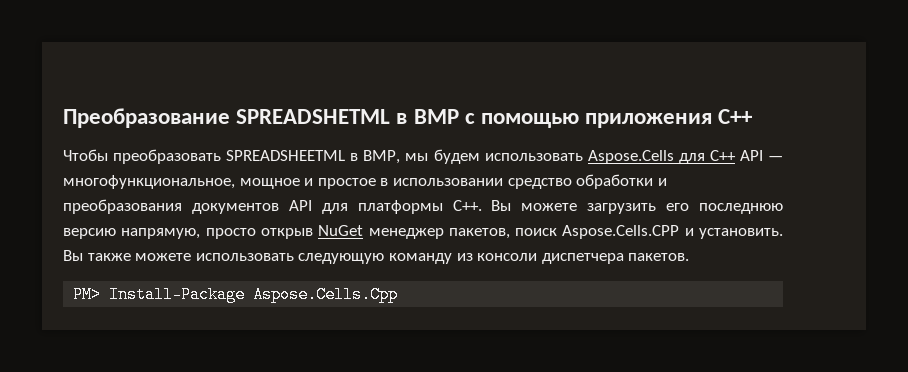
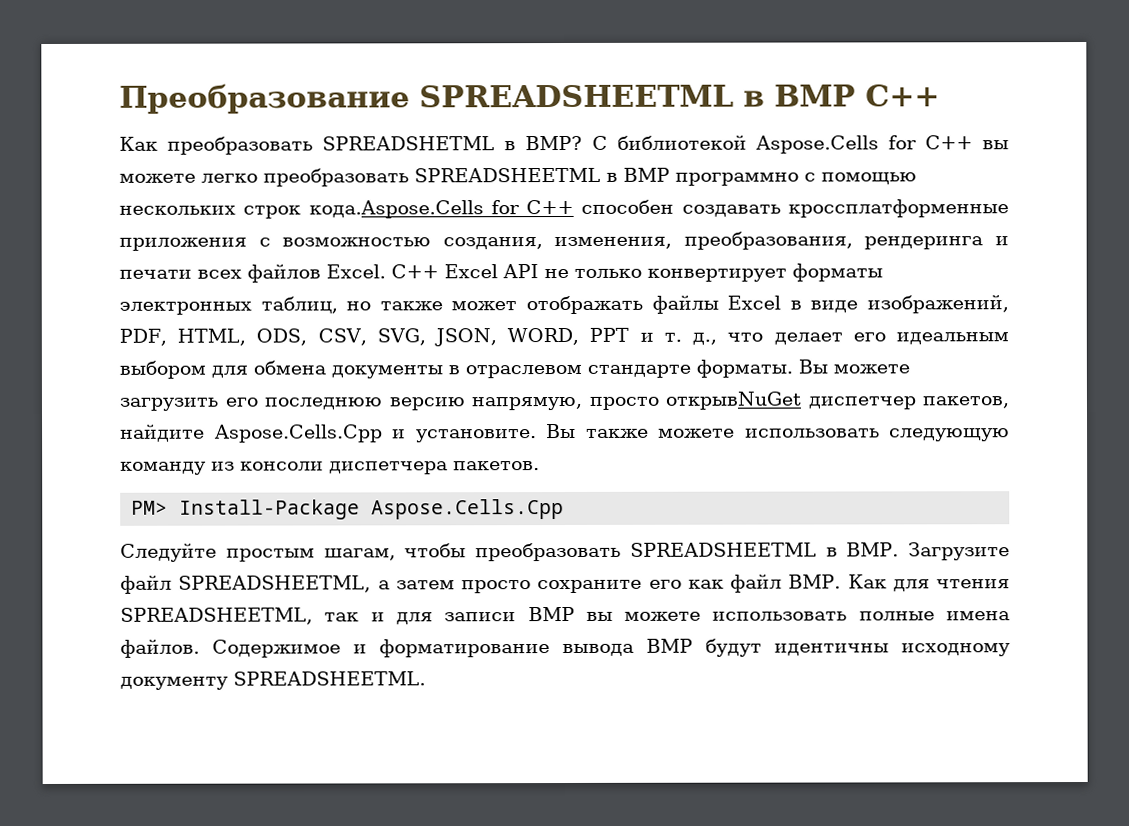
[236,109,754,128] [63,149,784,164] [63,174,667,189] [63,199,482,214] SPREADSHETML в BMP с помощью приложения C++ // Чтобы преобразовать SPREADSHEETML в BMP, мы будем использовать Aspose.Cells для C++ API — многофункциональное, мощное и простое в использовании средство обработки и преобразования документов API для платформы C++. -> [419,84,940,108] [119,134,1010,155] [119,167,917,187] [119,199,1009,219] [119,231,1009,251] [119,263,883,283] [119,294,1010,315] [119,327,1010,347] [119,359,793,379] SPREADSHEETML в BMP C++ // Как преобразовать SPREADSHETML в BMP? С библиотекой Aspose.Cells for C++ вы можете легко преобразовать SPREADSHEETML в BMP программно с помощью нескольких строк кода.Aspose.Cells for C++ способен создавать кроссплатформенные приложения с возможностью создания, изменения, преобразования, рендеринга и печати всех файлов Excel. C++ Excel API не только конвертирует форматы электронных таблиц, но также может отображать файлы Excel в виде изображений, PDF, HTML, ODS, CSV, SVG, JSON, WORD, PPT и т. д., что делает его идеальным выбором для обмена документы в отраслевом стандарте форматы.
[260,225,783,239] открыв NuGet менеджер пакетов, поиск Aspose.Cells.CPP и установить. -> [665,391,1009,410] [120,423,537,443] открывNuGet диспетчер пакетов, найдите Aspose.Cells.Cpp и установите.
(399, 294) none -> [120,542,1010,562] [120,573,1010,594] [120,606,1010,625] [120,638,1010,658] [120,671,426,690] // Следуйте простым шагам, чтобы преобразовать SPREADSHEETML в BMP. Загрузите файл SPREADSHEETML, а затем просто сохраните его как файл BMP. Как для чтения SPREADSHEETML, так и для записи BMP вы можете использовать полные имена файлов. Содержимое и форматирование вывода BMP будут идентичны исходному документу SPREADSHEETML.

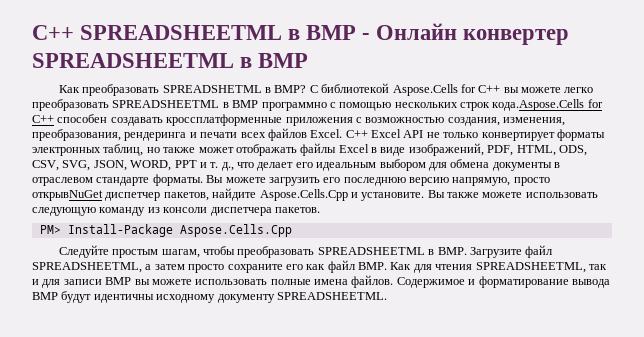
[119,83,940,114] Преобразование SPREADSHEETML в BMP C++ -> [32,23,570,45] [32,53,309,68] C++ SPREADSHEETML в BMP - Онлайн конвертер SPREADSHEETML в BMP

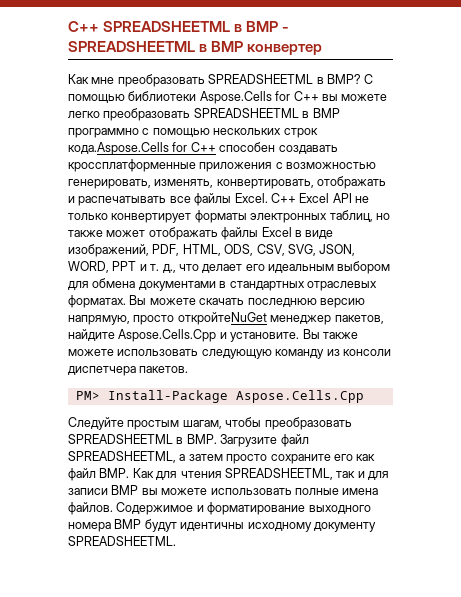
[376,23,570,45] [32,53,309,68] [58,84,262,96] Онлайн конвертер SPREADSHEETML в BMP // Как преобразовать SPREADSHETML -> [68,41,323,55] [68,74,314,87] SPREADSHEETML в BMP конвертер // Как мне преобразовать SPREADSHEETML
[321,83,390,93] библиотекой -> [68,91,197,103] помощью библиотеки
[447,117,565,126] [32,128,307,141] создания, изменения, преобразования, рендеринга и печати всех файлов -> [68,176,387,189] [68,193,232,206] генерировать, изменять, конвертировать, отображать и распечатывать все файлы
[492,162,560,171] [32,174,341,186] документы в отраслевом стандарте форматы. Вы можете загрузить его -> [138,281,377,291] [68,295,245,308] документами в стандартных отраслевых форматах. Вы можете скачать
[32,190,161,201] открывNuGet диспетчер -> [177,312,332,325] откройтеNuGet менеджер
[571,279,610,288] вывода -> [308,505,371,514] [68,522,111,532] выходного номера

